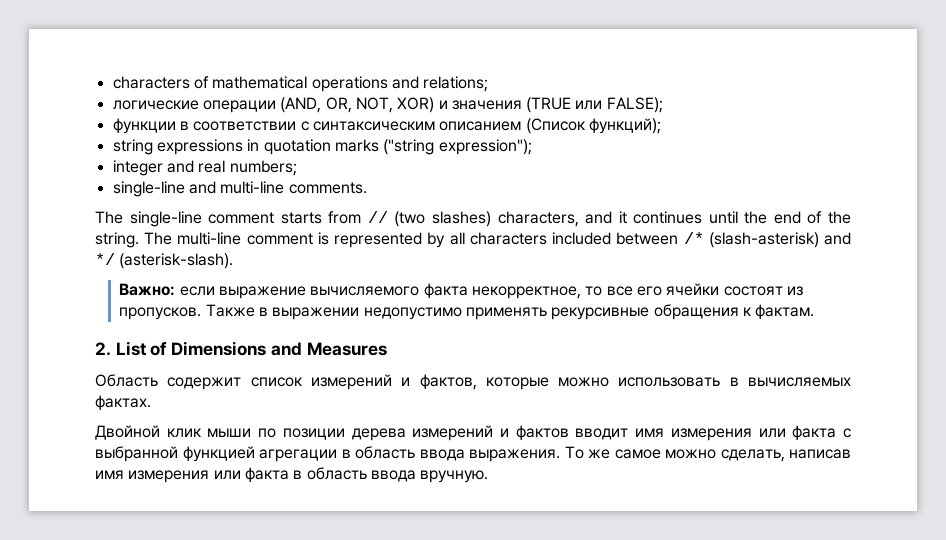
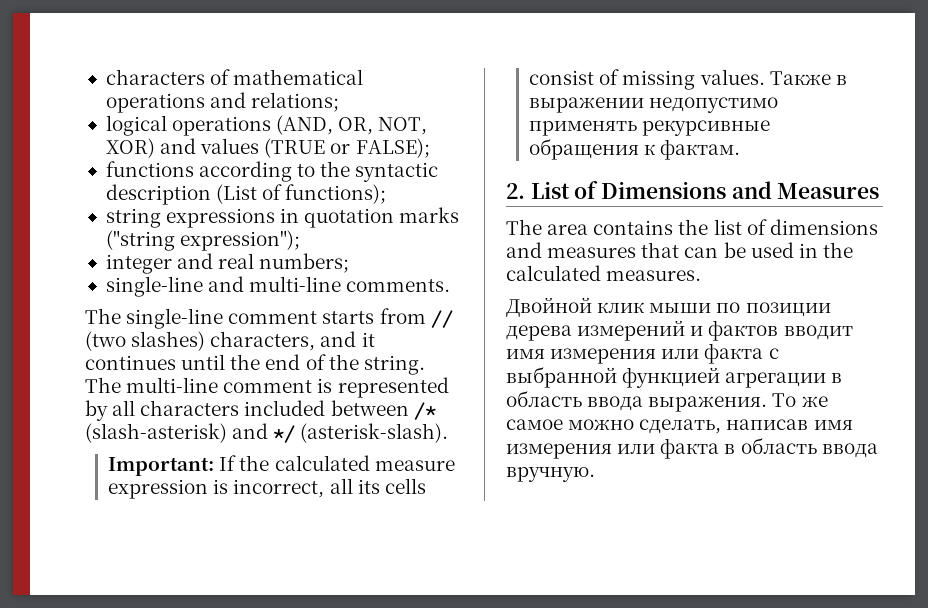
[112,100,276,113] логические операции -> [105,115,272,136] logical operations
[438,97,663,113] [112,118,661,134] и значения (TRUE или FALSE); // функции в соответствии с синтаксическим описанием (Список функций); -> [160,138,430,158] [105,161,439,182] [105,184,387,205] and values (TRUE or FALSE); // functions according to the syntactic description (List of functions);
[119,283,803,299] [119,307,202,320] Важно: если выражение вычисляемого факта некорректное, то все его ячейки состоят из пропусков. -> [108,455,455,476] [108,478,426,499] [529,69,765,90] Important: If the calculated measure expression is incorrect, all its cells consist of missing values.
[95,374,851,390] [95,395,151,410] Область содержит список измерений и фактов, которые можно использовать в вычисляемых фактах. -> [506,219,878,235] [506,242,853,258] [506,265,702,281] The area contains the list of dimensions and measures that can be used in the calculated measures.

